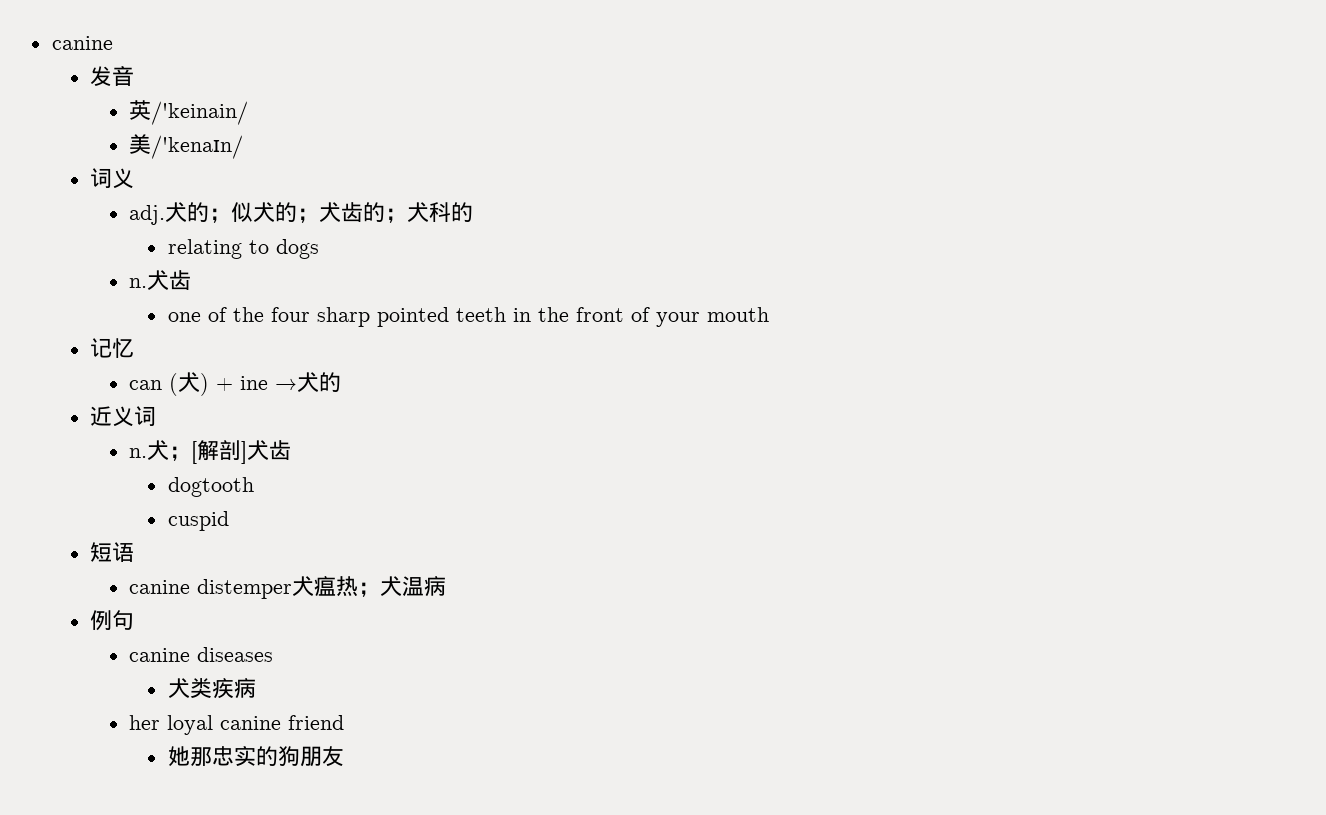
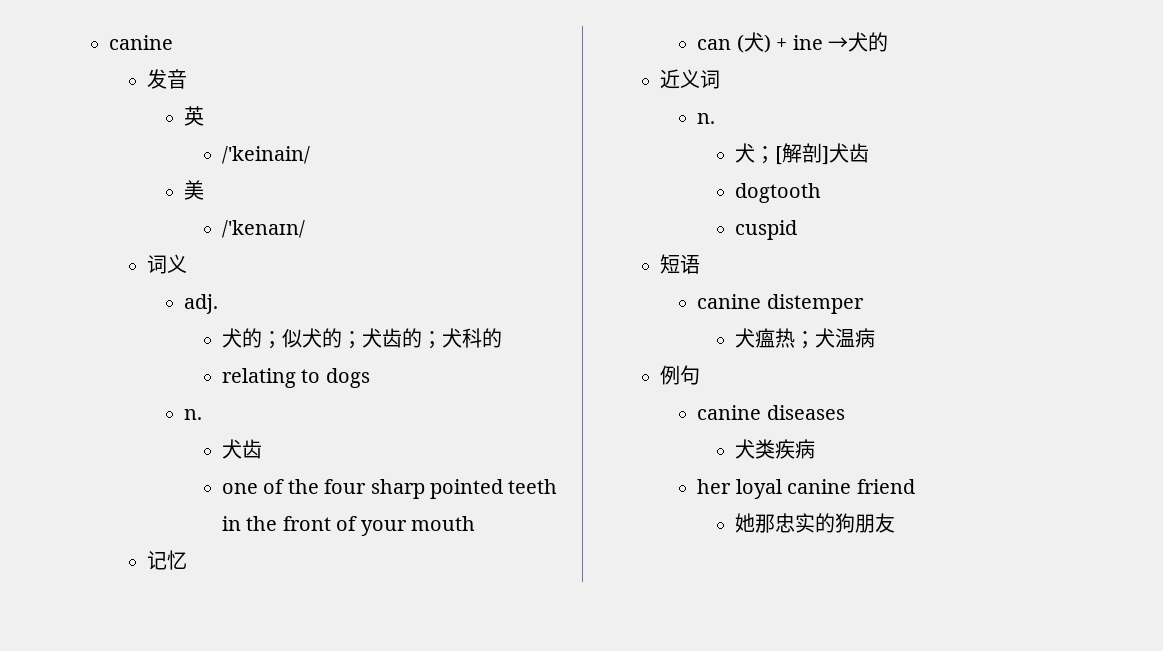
(152, 110) none -> (205, 116) //
(152, 144) none -> (205, 190) //
(166, 215) none -> (219, 304) //
(148, 283) none -> (203, 414) //
(148, 453) none -> (716, 118) //
(293, 589) none -> (864, 304) //

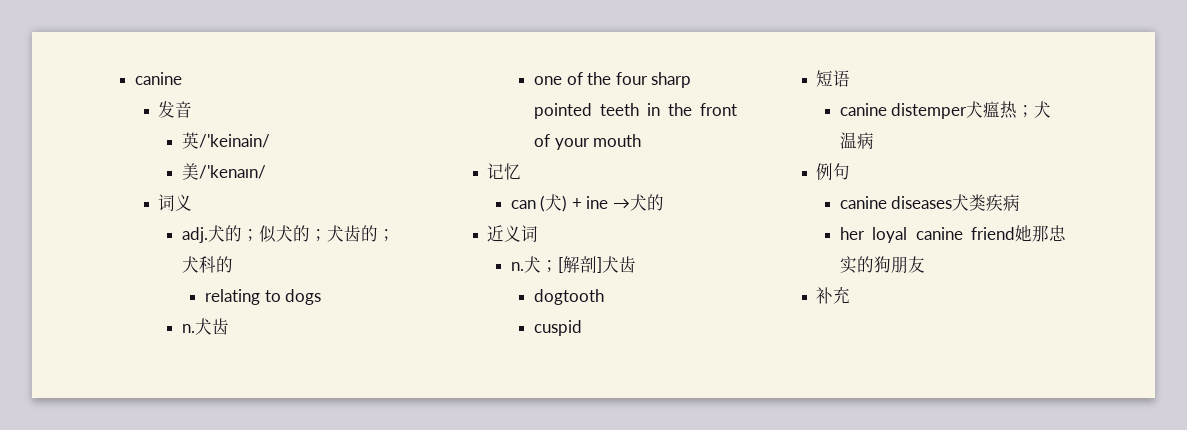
(205, 116) // -> (199, 140) none
(205, 190) // -> (199, 171) none
(219, 304) // -> (208, 235) none
(203, 414) // -> (195, 328) none
(716, 118) // -> (524, 266) none
(864, 304) // -> (968, 111) none
(845, 412) // -> (953, 202) none
(915, 486) // -> (1015, 233) none
(896, 523) none -> [816,287,851,304] // 补充

